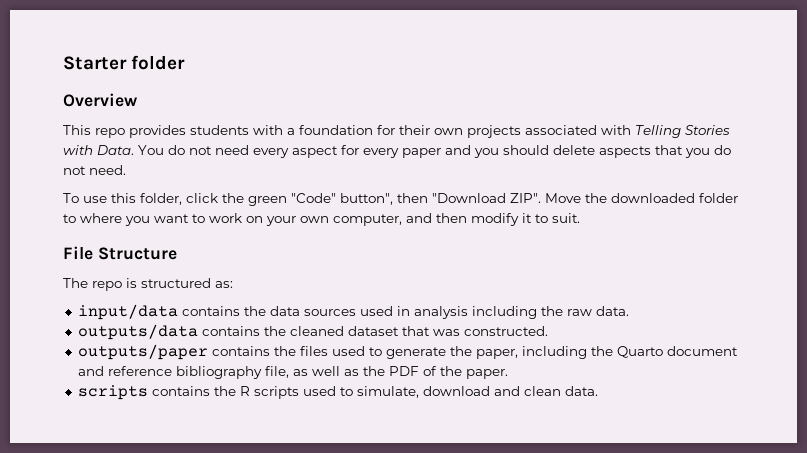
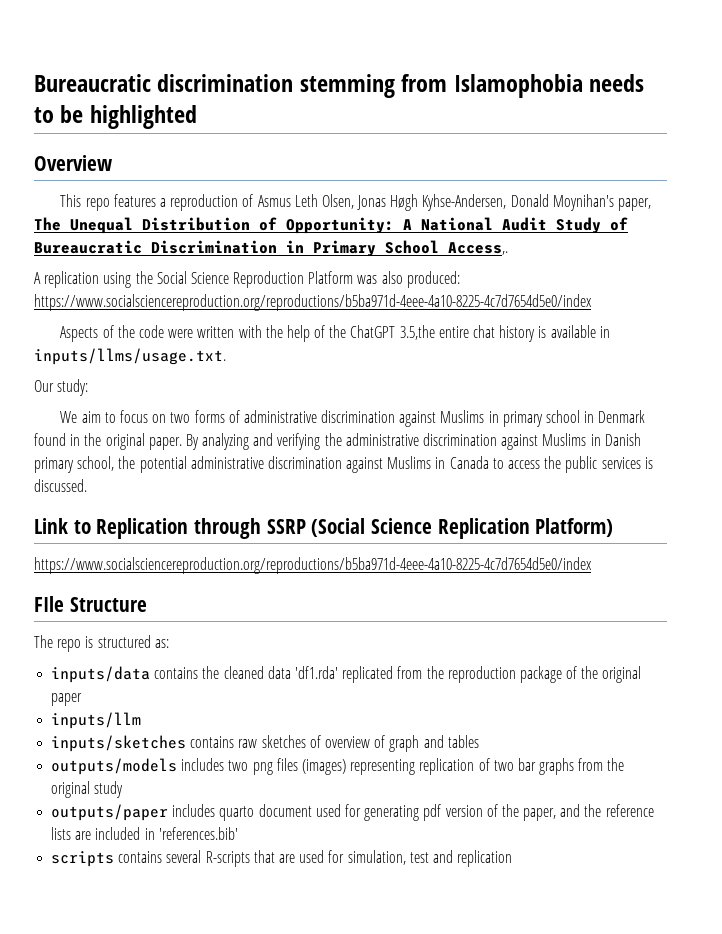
[63,55,186,70] [63,93,137,107] [63,125,730,138] [63,145,731,158] [63,165,126,175] [63,193,738,206] [63,213,580,226] [63,246,93,260] Starter folder // Overview // This repo provides students with a foundation for their own projects associated with Telling Stories with Data. You do not need every aspect for every paper and you should delete aspects that you do not need. // To use this folder, click the green "Code" button", then "Download ZIP". Move the downloaded folder to where you want to work on your own computer, and then modify it to suit. // File -> [34,74,645,98] [34,105,197,129] [34,155,112,171] [60,194,652,211] [34,217,628,234] [34,240,508,257] [34,271,460,288] [34,294,592,311] [60,325,610,342] [34,348,226,365] [34,379,89,396] [60,410,646,427] [34,433,641,450] [34,456,653,473] [34,479,87,492] [34,518,614,539] [34,557,592,574] [34,596,64,612] Bureaucratic discrimination stemming from Islamophobia needs to be highlighted // Overview // This repo features a reproduction of Asmus Leth Olsen, Jonas Høgh Kyhse-Andersen, Donald Moynihan's paper, The Unequal Distribution of Opportunity: A National Audit Study of Bureaucratic Discrimination in Primary School Access,. // A replication using the Social Science Reproduction Platform was also produced: https://www.socialsciencereproduction.org/reproductions/b5ba971d-4eee-4a10-8225-4c7d7654d5e0/index // Aspects of the code were written with the help of the ChatGPT 3.5,the entire chat history is available in inputs/llms/usage.txt. // Our study: // We aim to focus on two forms of administrative discrimination against Muslims in primary school in Denmark found in the original paper. By analyzing and verifying the administrative discrimination against Muslims in Danish primary school, the potential administrative discrimination against Muslims in Canada to access the public services is discussed. // Link to Replication through SSRP (Social Science Replication Platform) // https://www.socialsciencereproduction.org/reproductions/b5ba971d-4eee-4a10-8225-4c7d7654d5e0/index // FIle
[77,304,629,320] [77,324,548,340] [77,344,738,360] [77,366,508,379] [77,385,598,400] input/data contains the data sources used in analysis including the raw data. // outputs/data contains the cleaned dataset that was constructed. // outputs/paper contains the files used to generate the paper, including the Quarto document and reference bibliography file, as well as the PDF of the paper. // scripts contains the R scripts used to simulate, download and clean data. -> [51,666,642,683] [51,693,83,706] [51,712,142,729] [51,735,479,752] [51,758,625,775] [51,781,124,798] [51,804,654,821] [51,827,238,840] [51,850,513,867] inputs/data contains the cleaned data 'df1.rda' replicated from the reproduction package of the original paper // inputs/llm // inputs/sketches contains raw sketches of overview of graph and tables // outputs/models includes two png files (images) representing replication of two bar graphs from the original study // outputs/paper includes quarto document used for generating pdf version of the paper, and the reference lists are included in 'references.bib' // scripts contains several R-scripts that are used for simulation, test and replication

